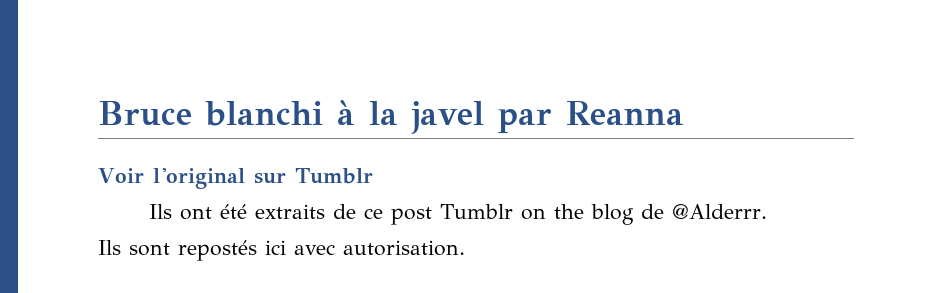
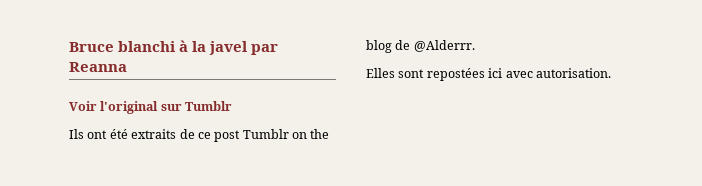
[98,240,257,261] Ils sont repostés -> [366,68,485,81] Elles sont repostées

